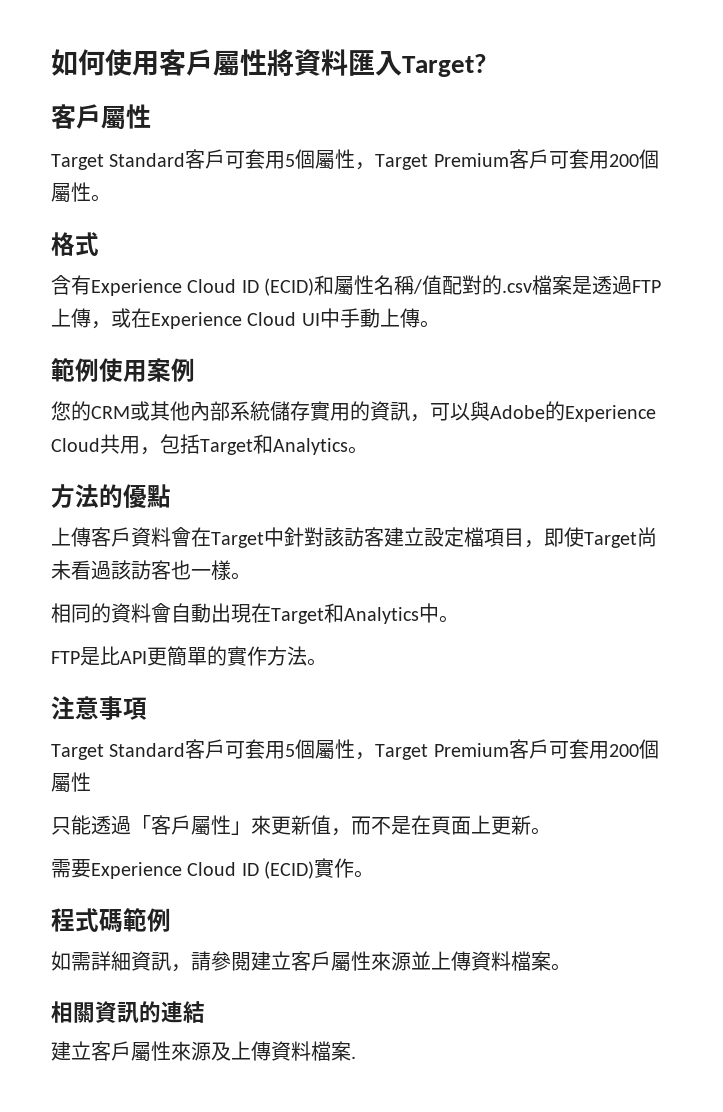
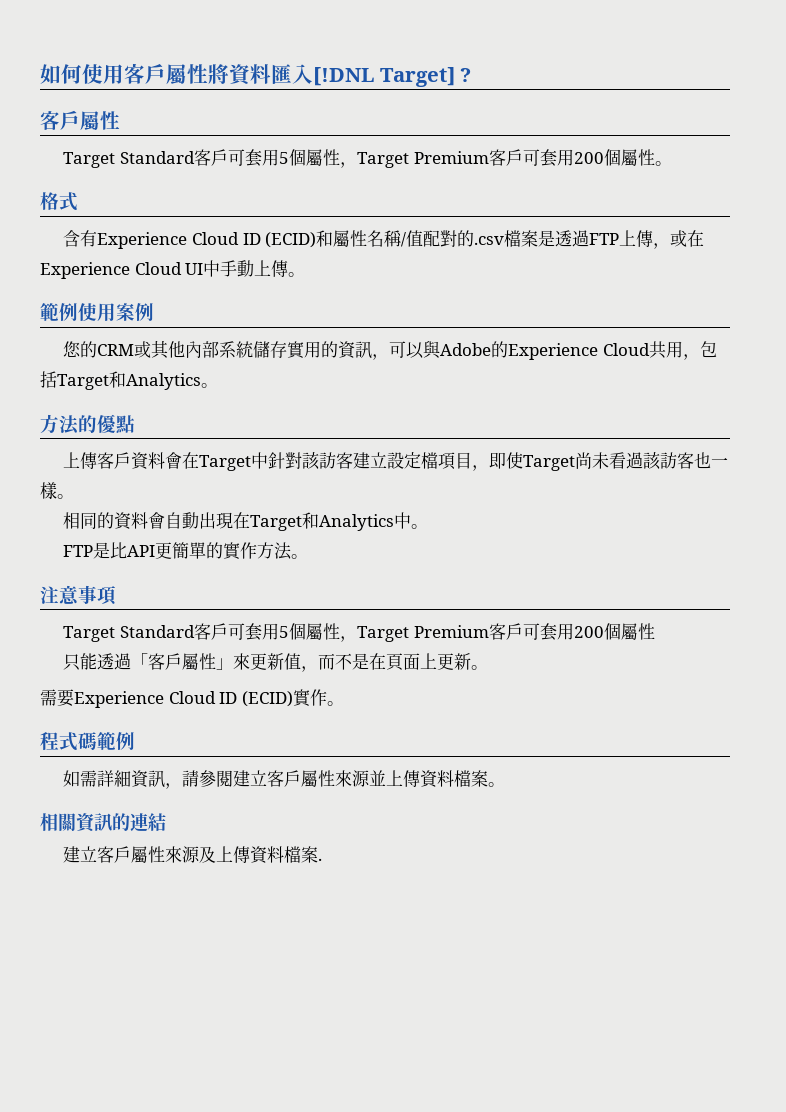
[402,54,487,77] Target? -> [313,67,472,87] [!DNL Target] ?

